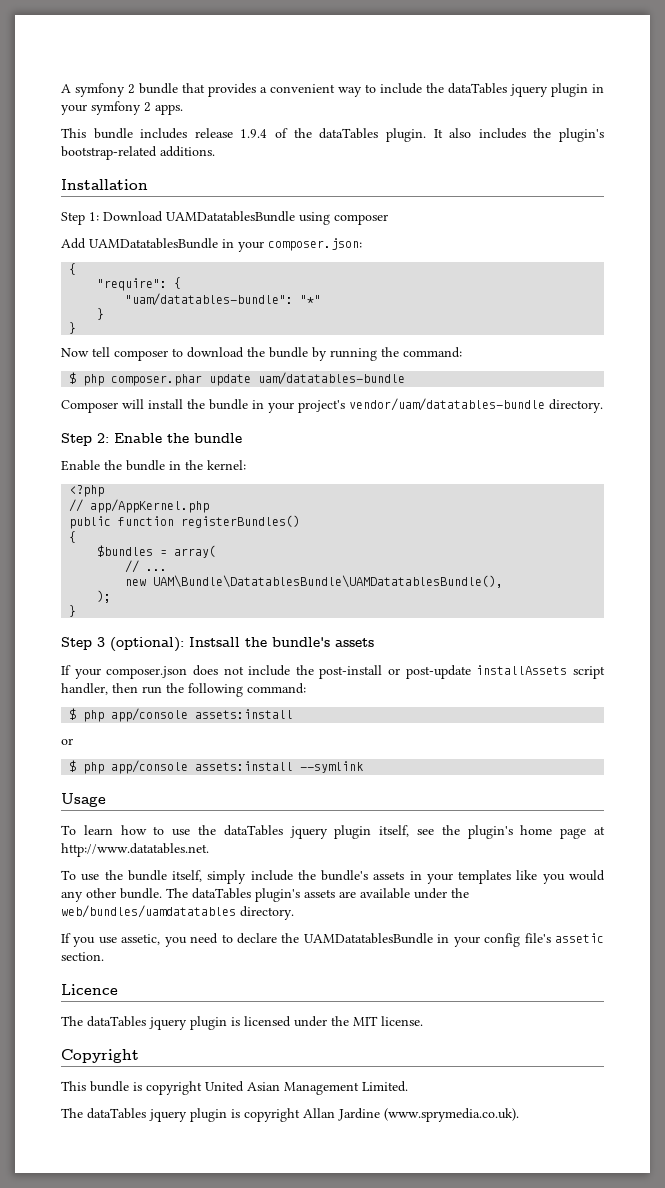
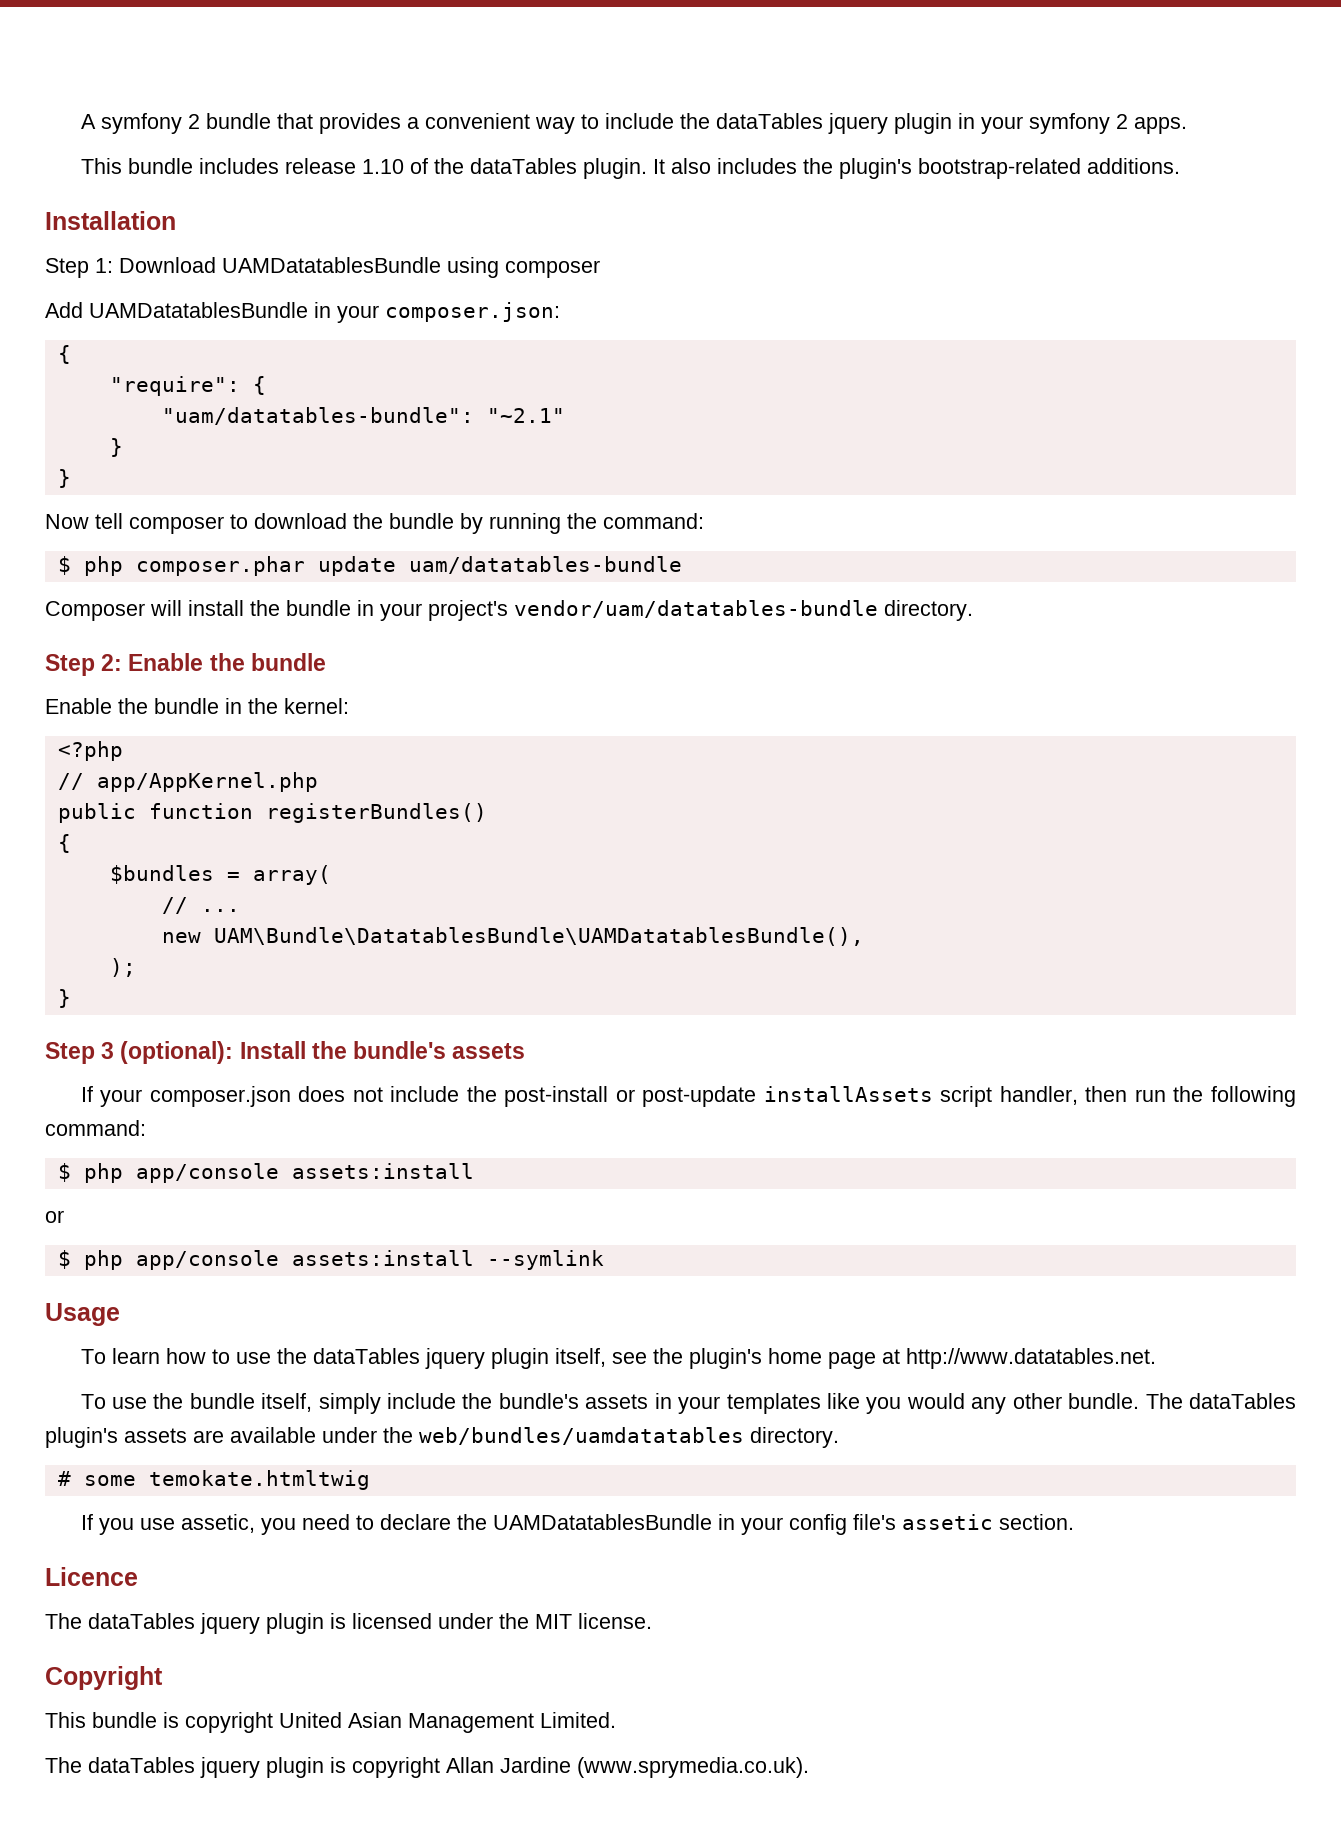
[240,129,268,138] 1.9.4 -> [361,159,404,174] 1.10
[300,295,322,304] "*" -> [486,408,565,423] "~2.1"
[189,637,240,647] Instsall -> [239,1041,306,1059] Install
(294, 913) none -> [57,1470,370,1490] // # some temokate.htmltwig

